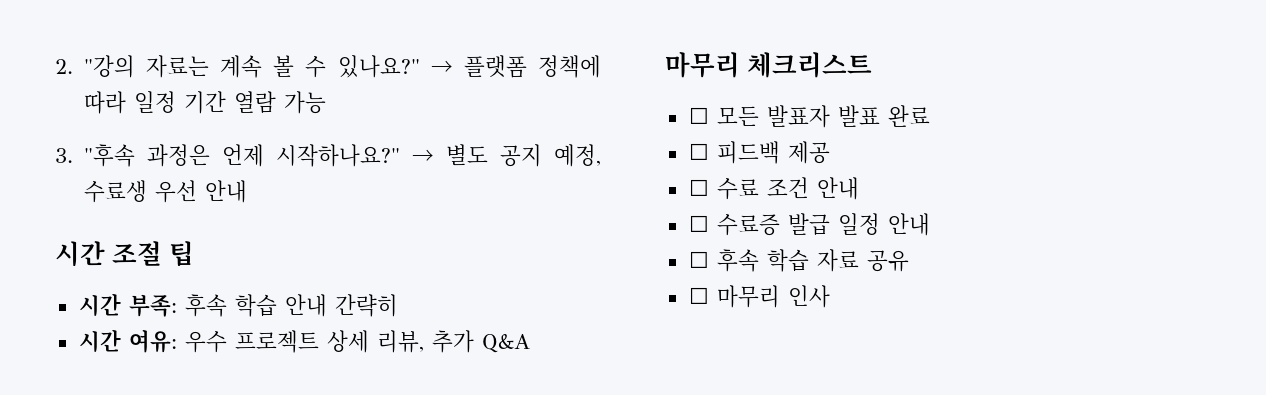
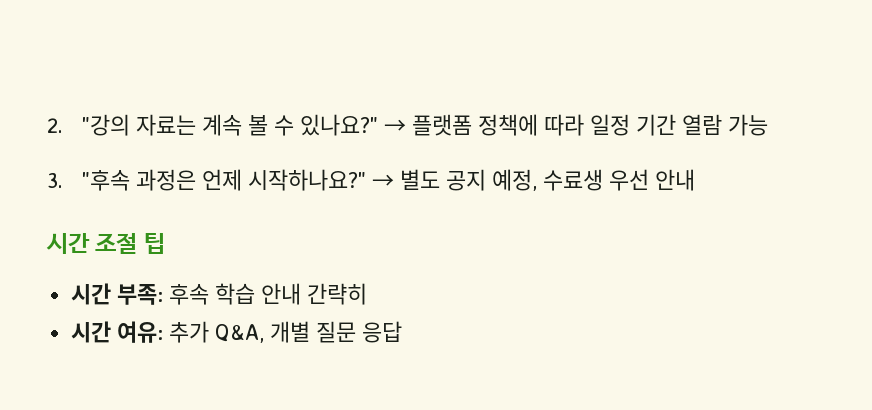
[184,330,530,353] [665,52,872,78] [688,105,930,128] [688,141,830,164] [688,177,859,200] [688,213,930,236] [688,249,909,272] [688,285,830,308] 우수 프로젝트 상세 리뷰, 추가 Q&A // 마무리 체크리스트 // ☐ 모든 발표자 발표 완료 // ☐ 피드백 제공 // ☐ 수료 조건 안내 // ☐ 수료증 발급 일정 안내 // ☐ 후속 학습 자료 공유 // ☐ 마무리 인사 -> [169,321,403,343] 추가 Q&A, 개별 질문 응답

